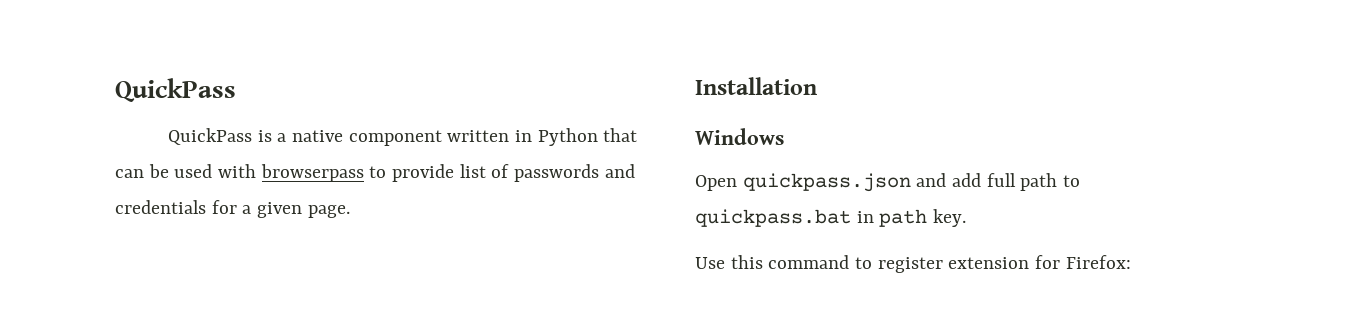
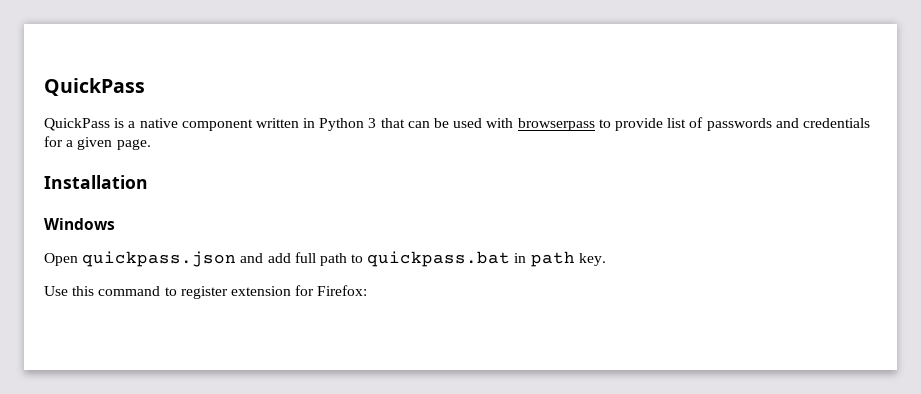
(598, 137) none -> [368,118,377,128] 3

